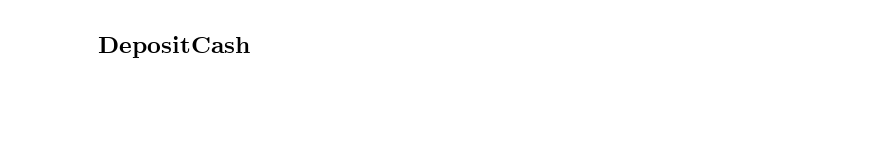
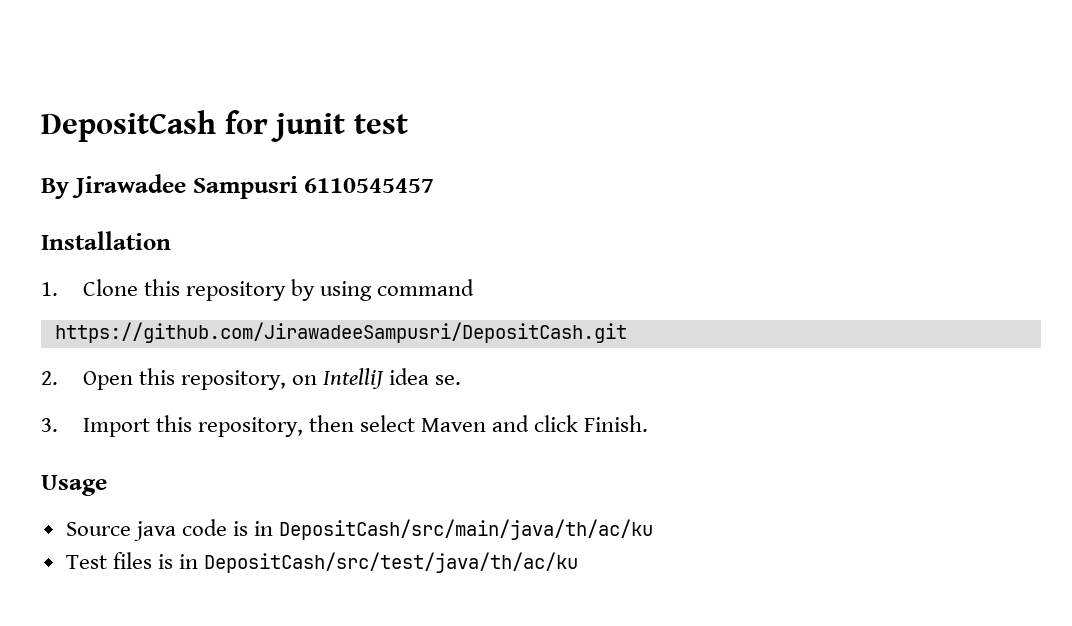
(250, 47) none -> [224,110,408,142] [41,174,435,199] [41,231,171,250] [41,279,475,301] [54,322,627,343] [41,368,462,390] [41,415,649,437] [41,475,107,496] [65,519,654,541] [65,552,579,573] for junit test // By Jirawadee Sampusri 6110545457 // Installation // 1. Clone this repository by using command // https://github.com/JirawadeeSampusri/DepositCash.git // 2. Open this repository, on IntelliJ idea se. // 3. Import this repository, then select Maven and click Finish. // Usage // Source java code is in DepositCash/src/main/java/th/ac/ku // Test files is in DepositCash/src/test/java/th/ac/ku

